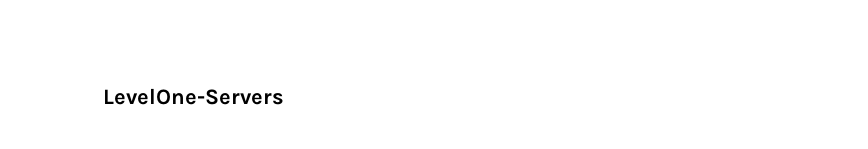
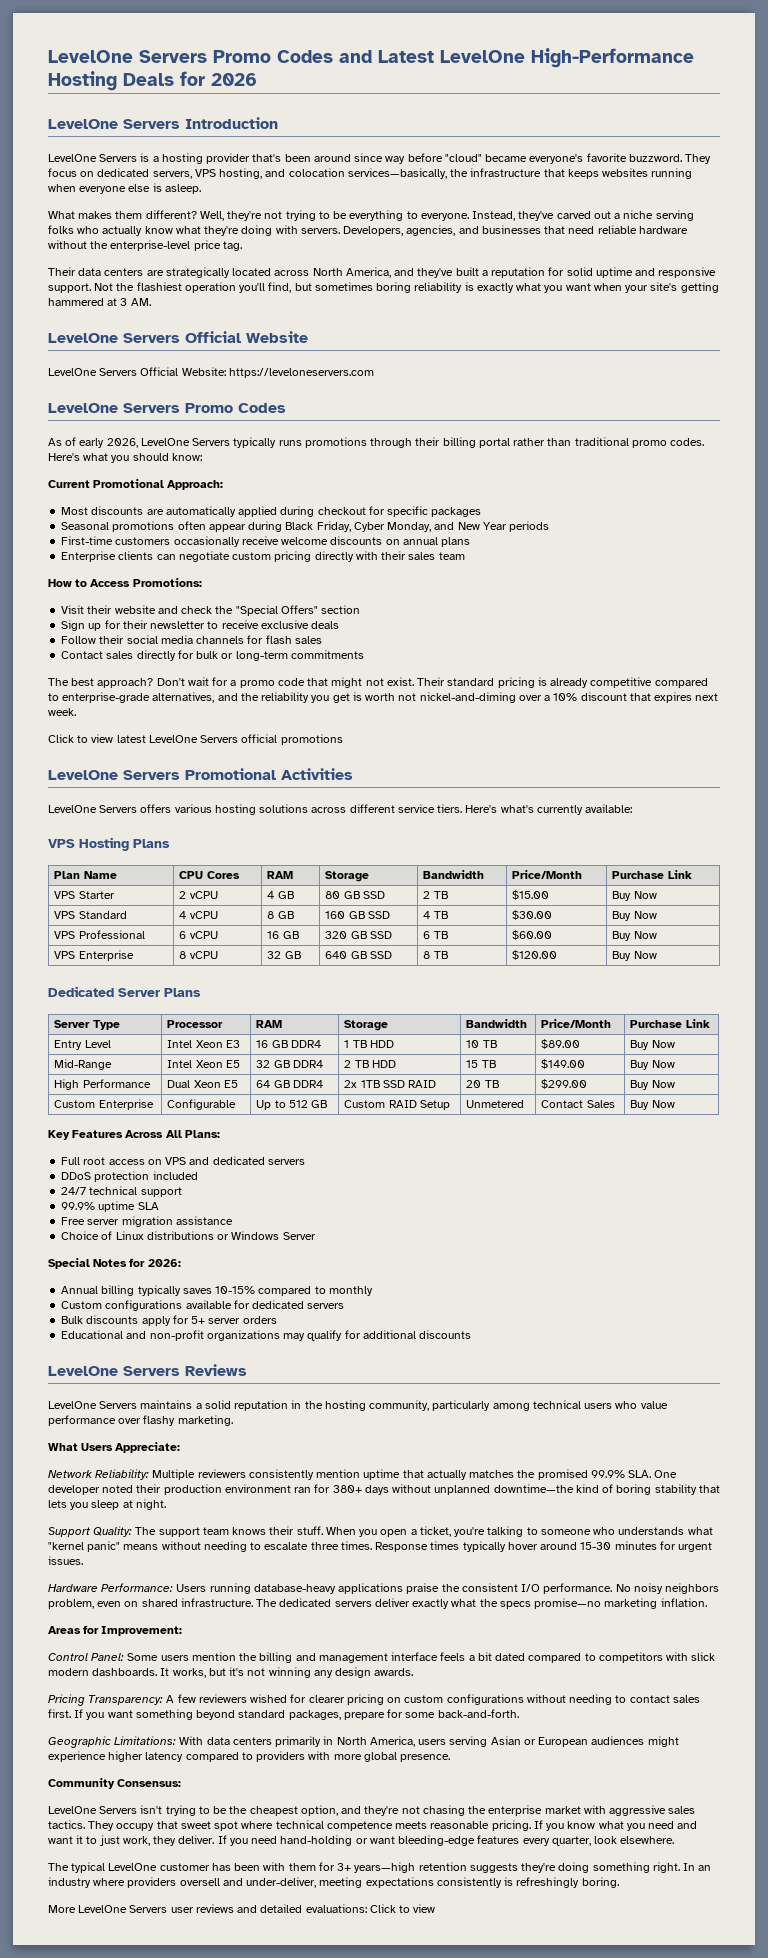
[103,88,284,105] LevelOne-Servers -> [48,48,694,68] [48,71,257,91] [48,117,278,129] [48,153,712,164] [48,168,693,179] [48,183,201,194] [48,210,694,221] [48,225,688,236] [48,240,242,251] [48,267,717,278] [48,282,719,293] [48,298,151,306] [48,331,308,343] [48,367,374,378] [48,403,286,413] [48,437,705,448] [48,453,202,463] [48,479,224,490] [61,506,482,517] [61,521,550,532] [61,536,471,547] [61,551,465,562] [48,578,202,587] [61,605,361,616] [61,620,340,631] [61,635,322,644] [61,650,364,661] [48,677,708,688] [48,692,719,703] [48,708,76,716] [48,734,343,745] [48,768,353,780] [48,804,633,815] [48,837,170,851] [54,871,118,879] [179,871,241,879] [267,871,294,879] [325,871,370,882] [423,870,485,879] [512,870,583,879] [612,870,693,879] [54,891,115,899] [179,891,218,899] [267,891,294,899] [325,891,385,899] [423,891,448,899] [512,890,550,900] [612,891,657,901] [54,911,127,919] [179,911,218,919] [267,911,294,919] [325,911,390,919] [423,911,448,919] [512,910,553,920] [612,911,657,921] [54,930,145,939] [179,931,218,939] [267,931,299,939] [325,931,392,939] [423,931,448,939] [512,930,553,940] [612,931,657,941] [54,950,134,961] [179,951,218,959] [267,951,301,959] [325,951,392,959] [423,951,448,959] [512,950,558,960] [612,951,657,961] [48,986,201,997] [54,1020,121,1030] [167,1020,224,1028] [256,1020,283,1028] [344,1020,389,1031] [466,1019,528,1028] [541,1019,612,1028] [630,1019,711,1028] [54,1040,111,1050] [167,1040,240,1048] [256,1040,321,1048] [344,1040,394,1048] [466,1040,497,1048] [541,1039,581,1049] [630,1040,675,1050] [54,1059,113,1070] [167,1060,240,1068] [256,1060,323,1068] [344,1060,396,1068] [466,1060,496,1068] [541,1059,586,1069] [630,1060,675,1070] [54,1079,151,1090] [167,1080,238,1088] [256,1080,323,1088] [344,1080,437,1088] [466,1080,499,1088] [541,1079,588,1089] [630,1080,675,1090] [54,1099,154,1110] [167,1099,237,1110] [256,1100,328,1110] [344,1100,450,1110] [466,1100,525,1108] [541,1100,615,1108] [630,1100,675,1110] [48,1130,220,1140] [61,1156,305,1165] [61,1171,198,1182] [61,1186,182,1197] [61,1201,159,1212] [61,1216,233,1227] [61,1231,316,1240] [48,1258,181,1269] [61,1285,373,1296] [61,1300,345,1311] [61,1315,277,1326] [61,1330,472,1341] [48,1364,247,1376] [48,1400,668,1411] [48,1415,233,1426] [48,1442,181,1453] [48,1469,678,1480] [48,1484,720,1495] [48,1499,166,1510] [48,1526,713,1537] [48,1541,713,1552] [48,1556,83,1565] [48,1583,720,1594] [48,1598,707,1609] [48,1625,183,1636] [48,1652,716,1663] [48,1667,414,1678] [48,1694,700,1706] [48,1709,519,1720] [48,1736,679,1748] [48,1751,451,1762] [48,1778,182,1789] [48,1805,696,1816] [48,1820,698,1831] [48,1835,675,1846] [48,1862,712,1873] [48,1877,619,1888] [48,1904,436,1913] LevelOne Servers Promo Codes and Latest LevelOne High-Performance Hosting Deals for 2026 // LevelOne Servers Introduction // LevelOne Servers is a hosting provider that's been around since way before "cloud" became everyone's favorite buzzword. They focus on dedicated servers, VPS hosting, and colocation services—basically, the infrastructure that keeps websites running when everyone else is asleep. // What makes them different? Well, they're not trying to be everything to everyone. Instead, they've carved out a niche serving folks who actually know what they're doing with servers. Developers, agencies, and businesses that need reliable hardware without the enterprise-level price tag. // Their data centers are strategically located across North America, and they've built a reputation for solid uptime and responsive support. Not the flashiest operation you'll find, but sometimes boring reliability is exactly what you want when your site's getting hammered at 3 AM. // LevelOne Servers Official Website // LevelOne Servers Official Website: https://leveloneservers.com // LevelOne Servers Promo Codes // As of early 2026, LevelOne Servers typically runs promotions through their billing portal rather than traditional promo codes. Here's what you should know: // Current Promotional Approach: // Most discounts are automatically applied during checkout for specific packages // Seasonal promotions often appear during Black Friday, Cyber Monday, and New Year periods // First-time customers occasionally receive welcome discounts on annual plans // Enterprise clients can negotiate custom pricing directly with their sales team // How to Access Promotions: // Visit their website and check the "Special Offers" section // Sign up for their newsletter to receive exclusive deals // Follow their social media channels for flash sales // Contact sales directly for bulk or long-term commitments // The best approach? Don't wait for a promo code that might not exist. Their standard pricing is already competitive compared to enterprise-grade alternatives, and the reliability you get is worth not nickel-and-diming over a 10% discount that expires next week. // Click to view latest LevelOne Servers official promotions // LevelOne Servers Promotional Activities // LevelOne Servers offers various hosting solutions across different service tiers. Here's what's currently available: // VPS Hosting Plans // Plan Name | CPU Cores | RAM | Storage | Bandwidth | Price/Month | Purchase Link // VPS Starter | 2 vCPU | 4 GB | 80 GB SSD | 2 TB | $15.00 | Buy Now // VPS Standard | 4 vCPU | 8 GB | 160 GB SSD | 4 TB | $30.00 | Buy Now // VPS Professional | 6 vCPU | 16 GB | 320 GB SSD | 6 TB | $60.00 | Buy Now // VPS Enterprise | 8 vCPU | 32 GB | 640 GB SSD | 8 TB | $120.00 | Buy Now // Dedicated Server Plans // Server Type | Processor | RAM | Storage | Bandwidth | Price/Month | Purchase Link // Entry Level | Intel Xeon E3 | 16 GB DDR4 | 1 TB HDD | 10 TB | $89.00 | Buy Now // Mid-Range | Intel Xeon E5 | 32 GB DDR4 | 2 TB HDD | 15 TB | $149.00 | Buy Now // High Performance | Dual Xeon E5 | 64 GB DDR4 | 2x 1TB SSD RAID | 20 TB | $299.00 | Buy Now // Custom Enterprise | Configurable | Up to 512 GB | Custom RAID Setup | Unmetered | Contact Sales | Buy Now // Key Features Across All Plans: // Full root access on VPS and dedicated servers // DDoS protection included // 24/7 technical support // 99.9% uptime SLA // Free server migration assistance // Choice of Linux distributions or Windows Server // Special Notes for 2026: // Annual billing typically saves 10-15% compared to monthly // Custom configurations available for dedicated servers // Bulk discounts apply for 5+ server orders // Educational and non-profit organizations may qualify for additional discounts // LevelOne Servers Reviews // LevelOne Servers maintains a solid reputation in the hosting community, particularly among technical users who value performance over flashy marketing. // What Users Appreciate: // Network Reliability: Multiple reviewers consistently mention uptime that actually matches the promised 99.9% SLA. One developer noted their production environment ran for 380+ days without unplanned downtime—the kind of boring stability that lets you sleep at night. // Support Quality: The support team knows their stuff. When you open a ticket, you're talking to someone who understands what "kernel panic" means without needing to escalate three times. Response times typically hover around 15-30 minutes for urgent issues. // Hardware Performance: Users running database-heavy applications praise the consistent I/O performance. No noisy neighbors problem, even on shared infrastructure. The dedicated servers deliver exactly what the specs promise—no marketing inflation. // Areas for Improvement: // Control Panel: Some users mention the billing and management interface feels a bit dated compared to competitors with slick modern dashboards. It works, but it's not winning any design awards. // Pricing Transparency: A few reviewers wished for clearer pricing on custom configurations without needing to contact sales first. If you want something beyond standard packages, prepare for some back-and-forth. // Geographic Limitations: With data centers primarily in North America, users serving Asian or European audiences might experience higher latency compared to providers with more global presence. // Community Consensus: // LevelOne Servers isn't trying to be the cheapest option, and they're not chasing the enterprise market with aggressive sales tactics. They occupy that sweet spot where technical competence meets reasonable pricing. If you know what you need and want it to just work, they deliver. If you need hand-holding or want bleeding-edge features every quarter, look elsewhere. // The typical LevelOne customer has been with them for 3+ years—high retention suggests they're doing something right. In an industry where providers oversell and under-deliver, meeting expectations consistently is refreshingly boring. // More LevelOne Servers user reviews and detailed evaluations: Click to view

